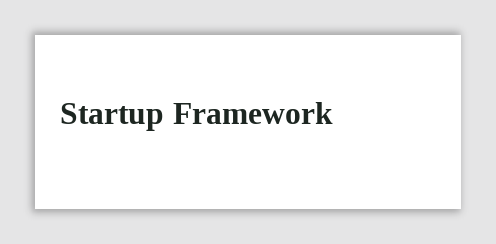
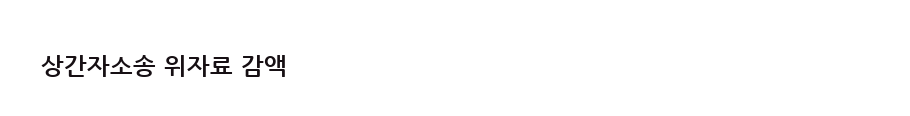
[60,102,333,131] Startup Framework -> [41,55,287,77] 상간자소송 위자료 감액

